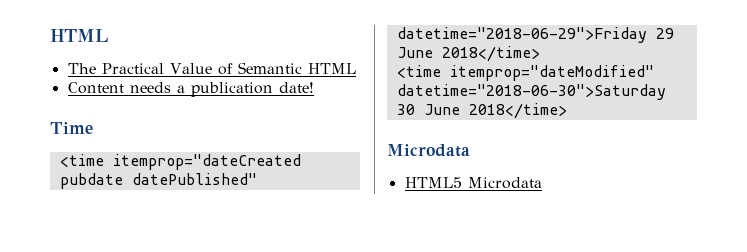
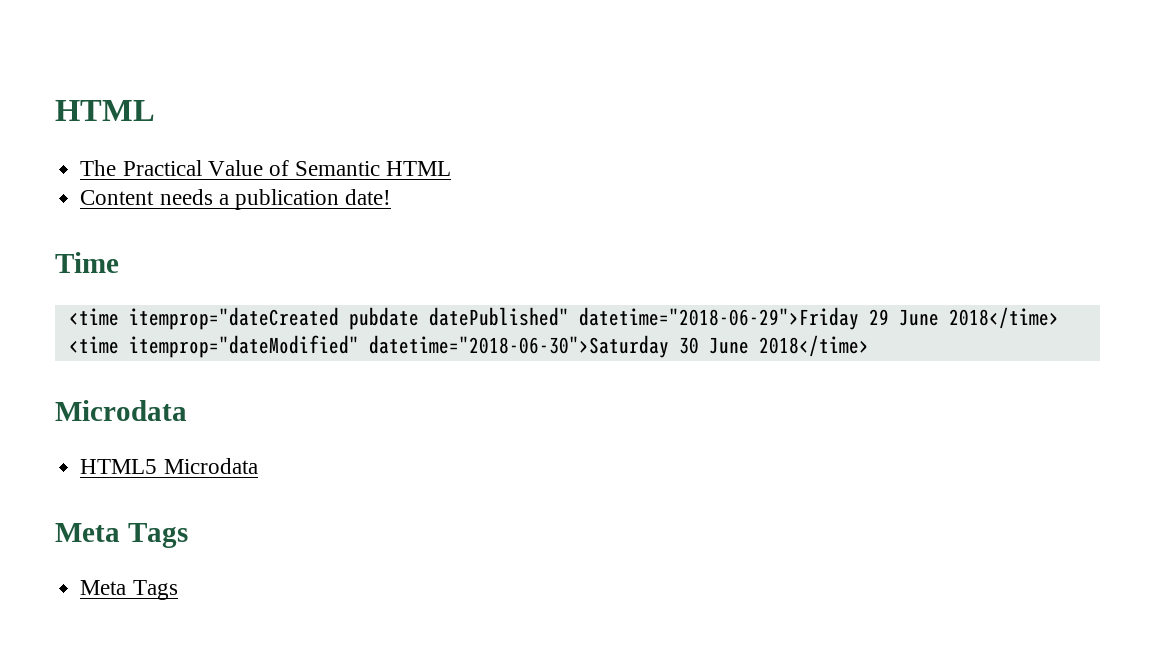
(542, 183) none -> [55,523,188,548] [80,580,178,600] // Meta Tags // Meta Tags

